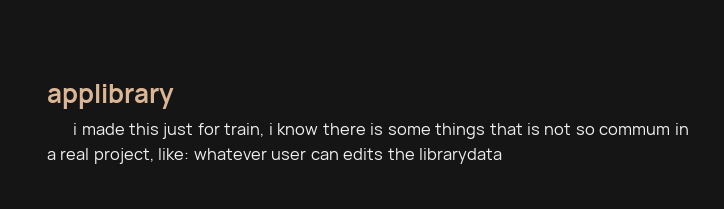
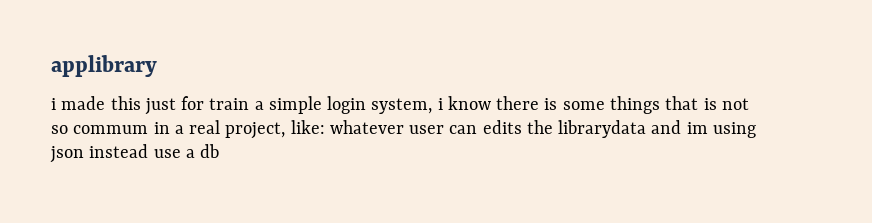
[224,123,265,137] train, -> [209,96,433,114] train a simple login system,
(503, 156) none -> [651,120,756,138] [50,144,220,163] and im using json instead use a db

